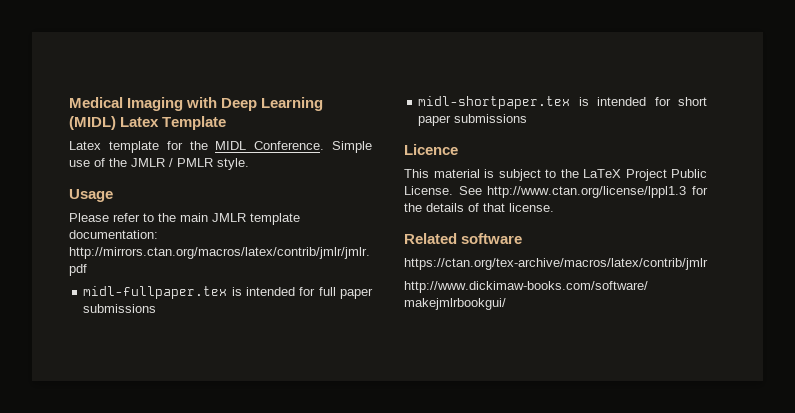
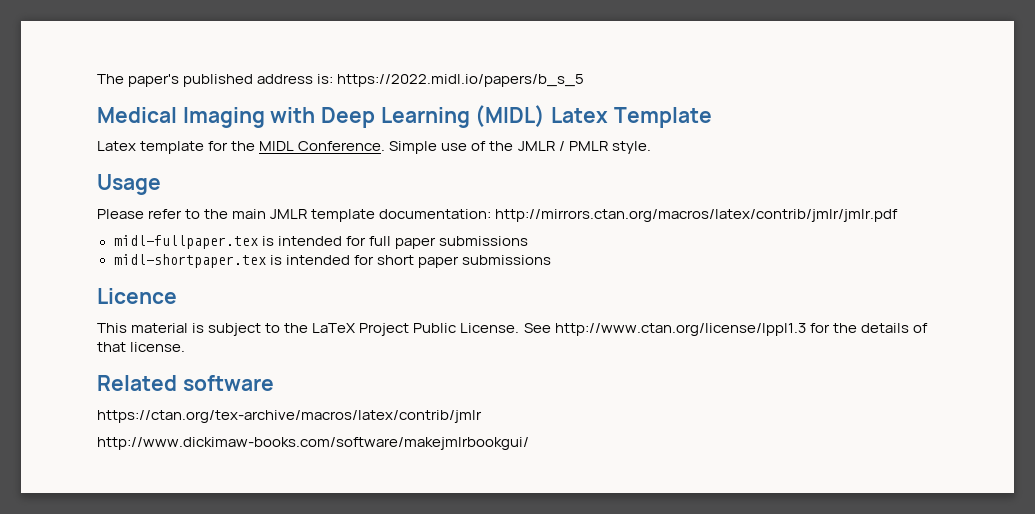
(69, 102) none -> [97,74,585,87] The paper's published address is: https://2022.midl.io/papers/b_s_5 //

